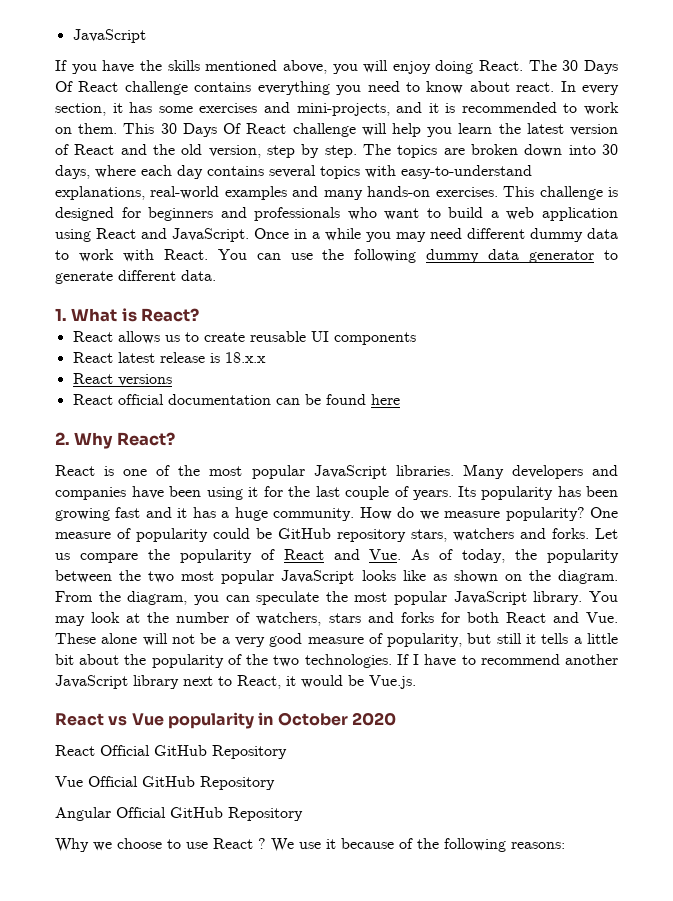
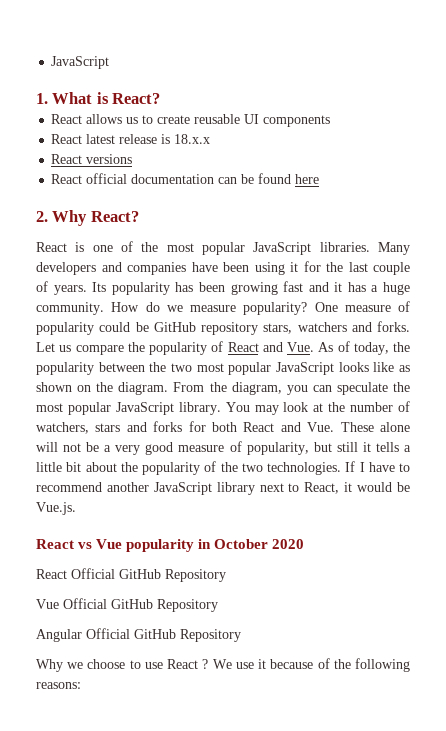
[72,29,146,43] [55,60,619,74] [55,81,620,95] [55,102,619,116] [55,123,618,137] [55,144,618,158] [55,165,532,179] [55,186,619,200] [55,207,618,221] [55,228,618,242] [55,249,619,263] [55,270,216,284] JavaScript // If you have the skills mentioned above, you will enjoy doing React. The 30 Days Of React challenge contains everything you need to know about react. In every section, it has some exercises and mini-projects, and it is recommended to work on them. This 30 Days Of React challenge will help you learn the latest version of React and the old version, step by step. The topics are broken down into 30 days, where each day contains several topics with easy-to-understand explanations, real-world examples and many hands-on exercises. This challenge is designed for beginners and professionals who want to build a web application using React and JavaScript. Once in a while you may need different dummy data to work with React. You can use the following dummy data generator to generate different data. -> [51,56,110,69] JavaScript

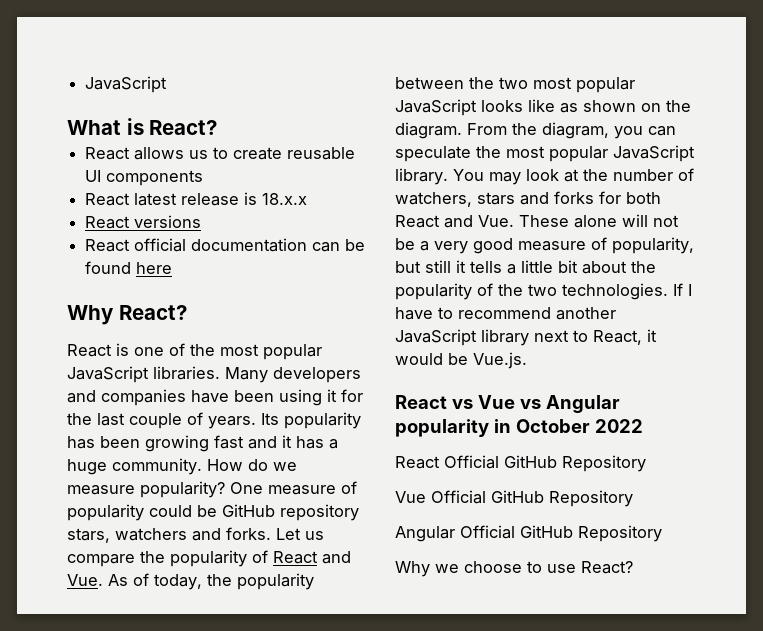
[36,93,48,104] 1. -> (168, 84) none
[36,211,48,222] 2. -> (173, 268) none
(123, 544) none -> [519,395,620,413] vs Angular
[272,539,305,549] 2020 -> [594,419,643,433] 2022
[167,658,410,672] [36,682,81,689] React ? We use it because of the following reasons: -> [581,561,633,574] React?

